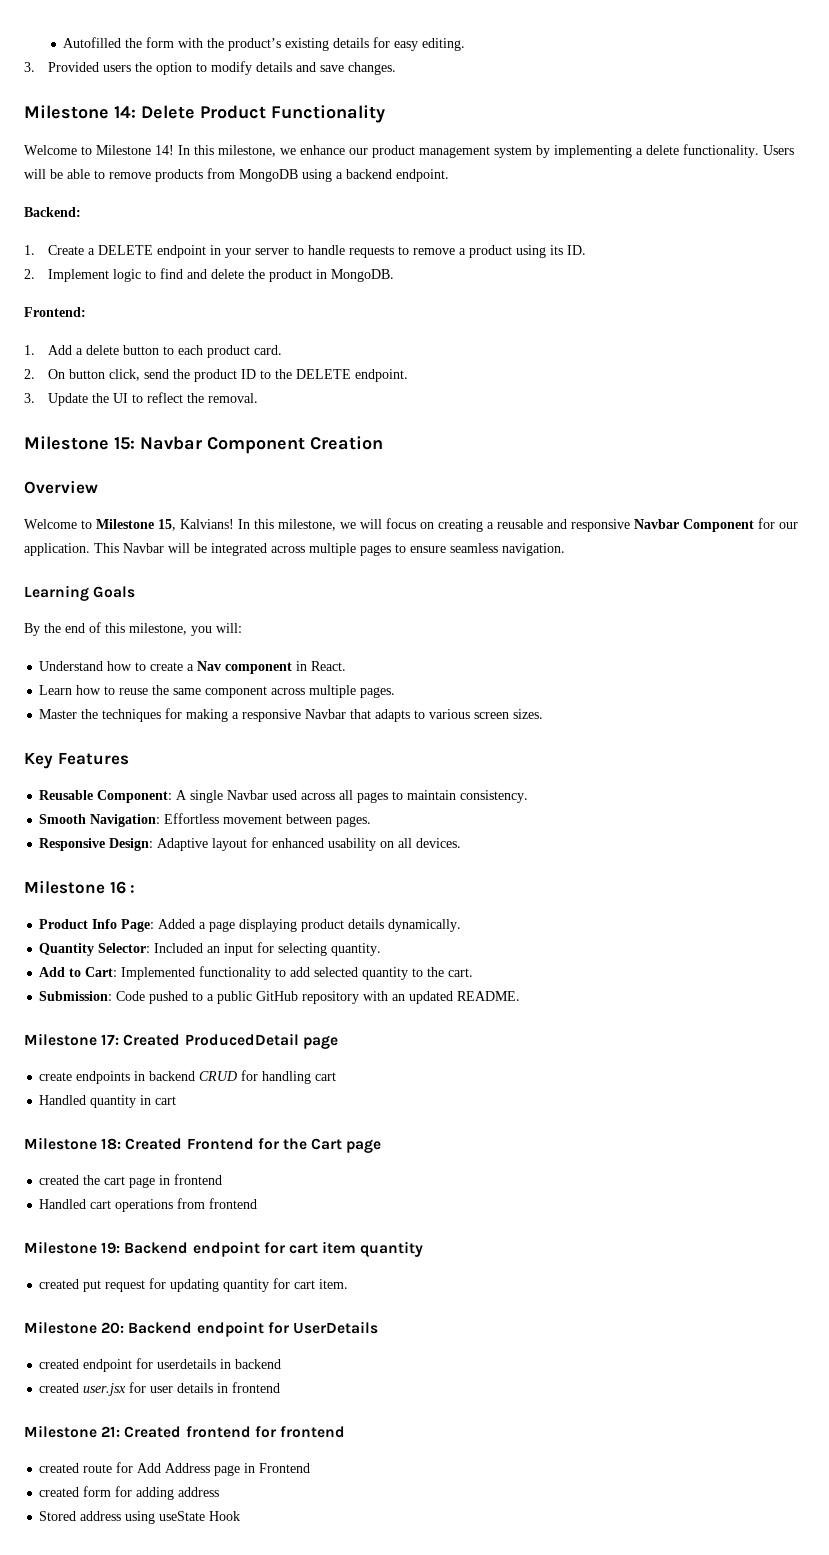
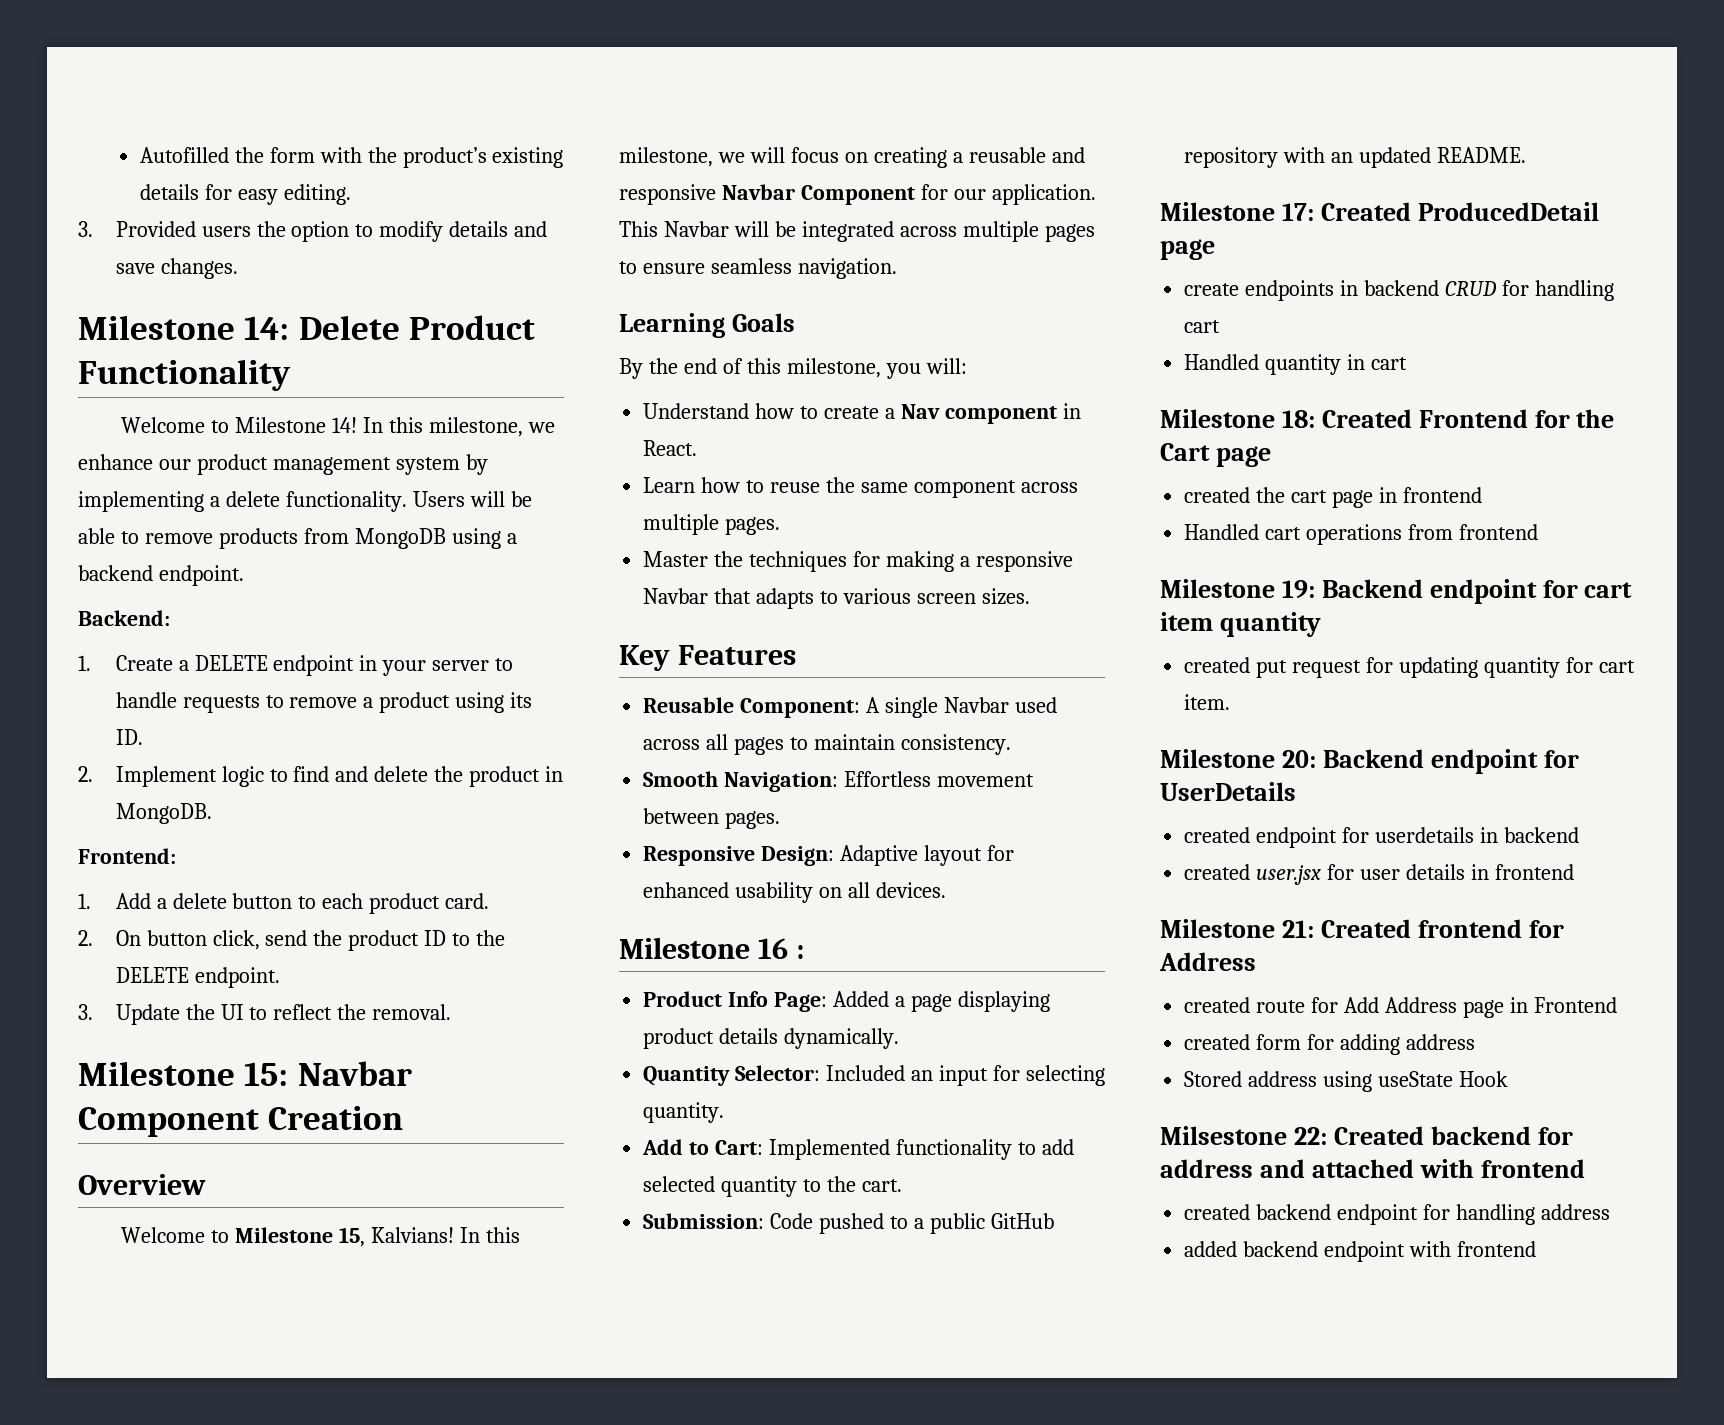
[279,1426,345,1438] frontend -> [1159,952,1256,971] Address
(241, 1516) none -> [1160,1126,1573,1145] [1160,1159,1585,1178] [1184,1204,1610,1225] [1184,1241,1536,1262] // Milsestone 22: Created backend for address and attached with frontend // created backend endpoint for handling address // added backend endpoint with frontend

